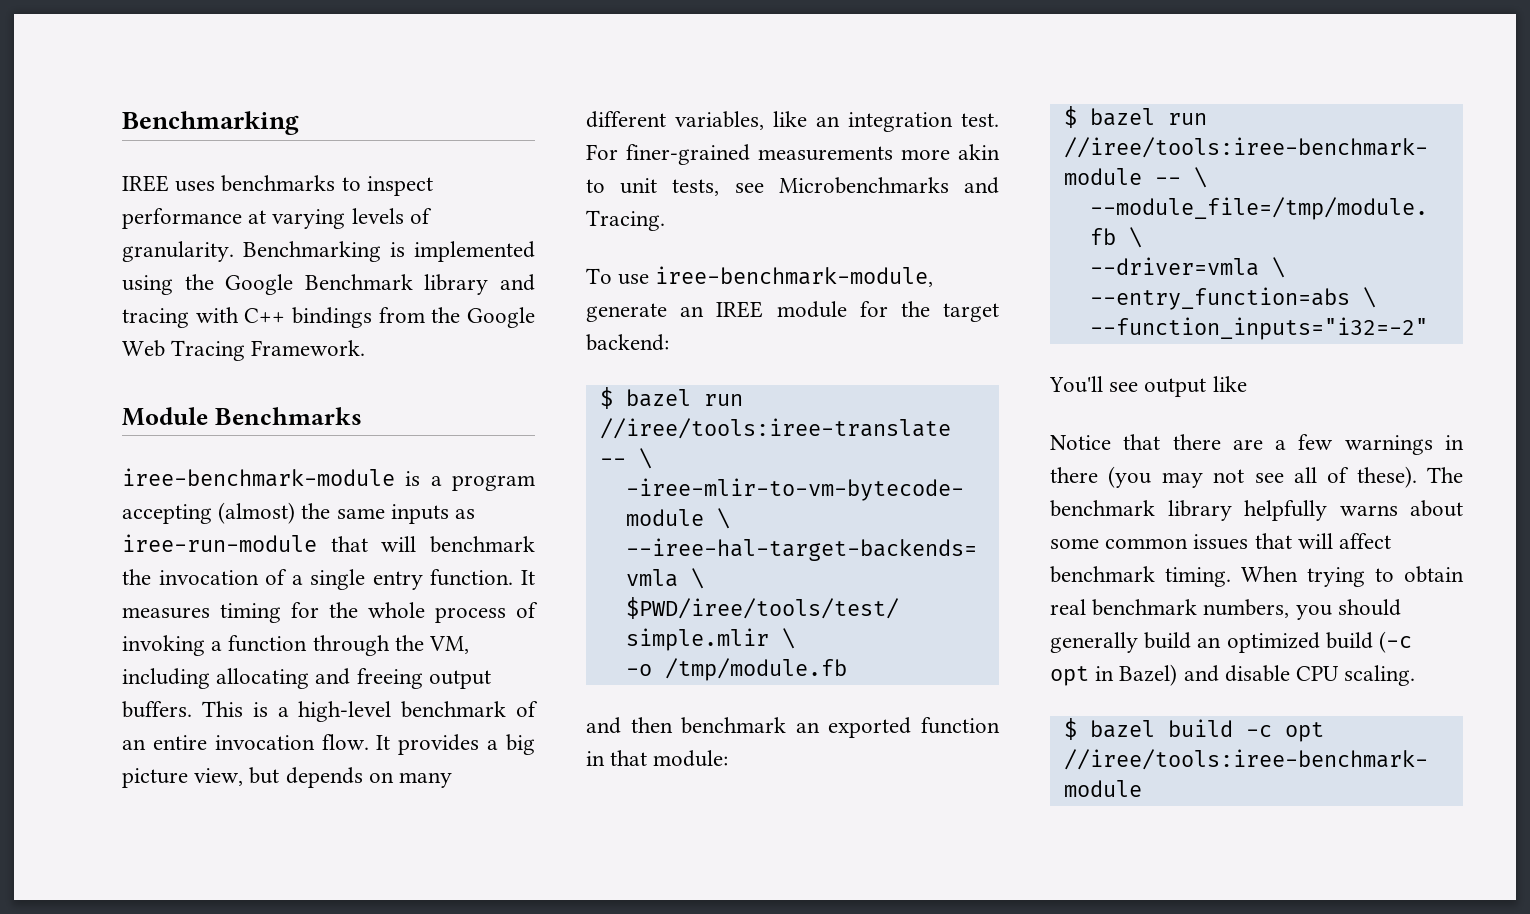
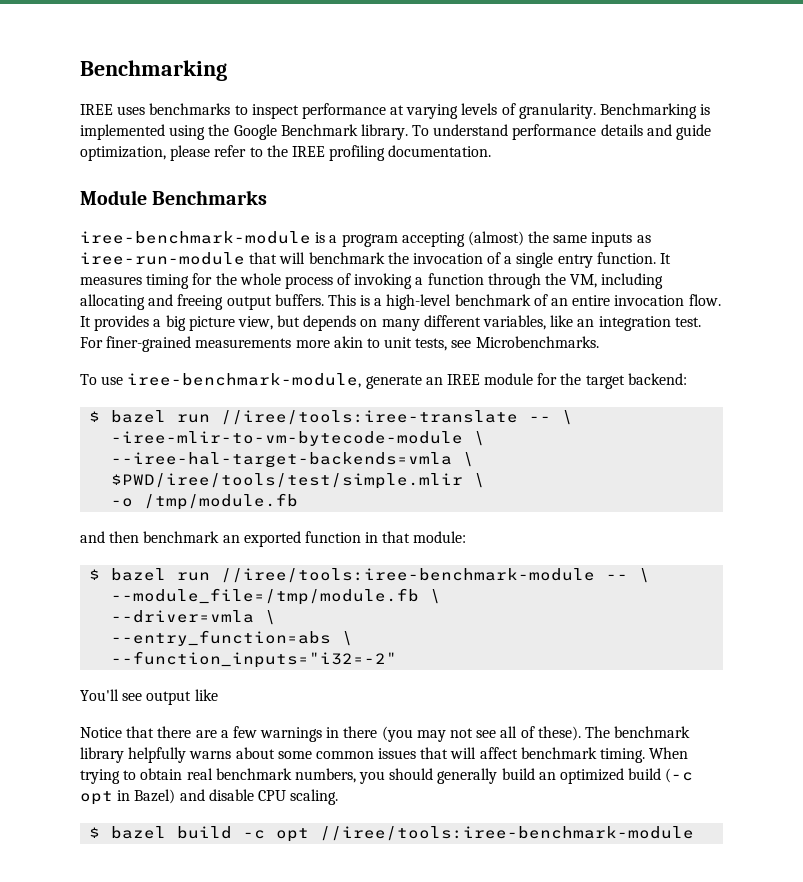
[424,274,535,295] [122,307,535,328] [122,340,366,361] library and tracing with C++ bindings from the Google Web Tracing Framework. -> [360,124,712,140] [80,145,492,161] library. To understand performance details and guide optimization, please refer to the IREE profiling documentation.
[778,177,999,194] [586,210,665,231] Microbenchmarks and Tracing. -> [475,336,599,348] Microbenchmarks.

